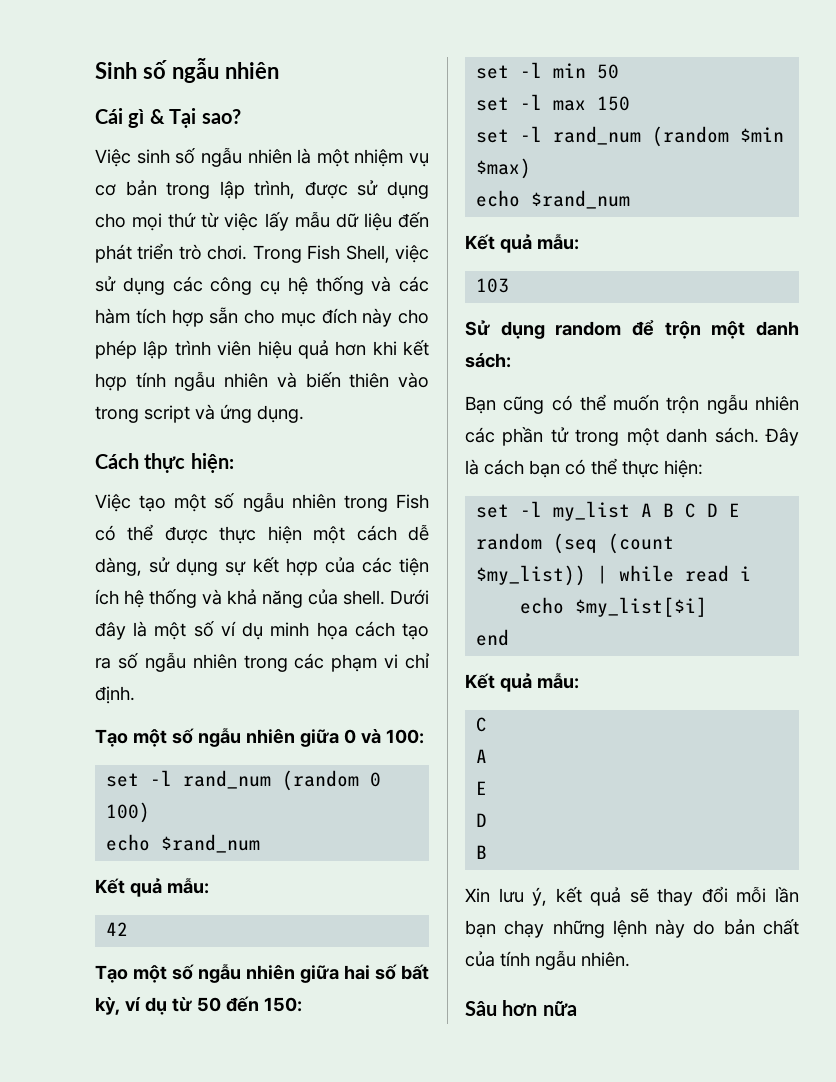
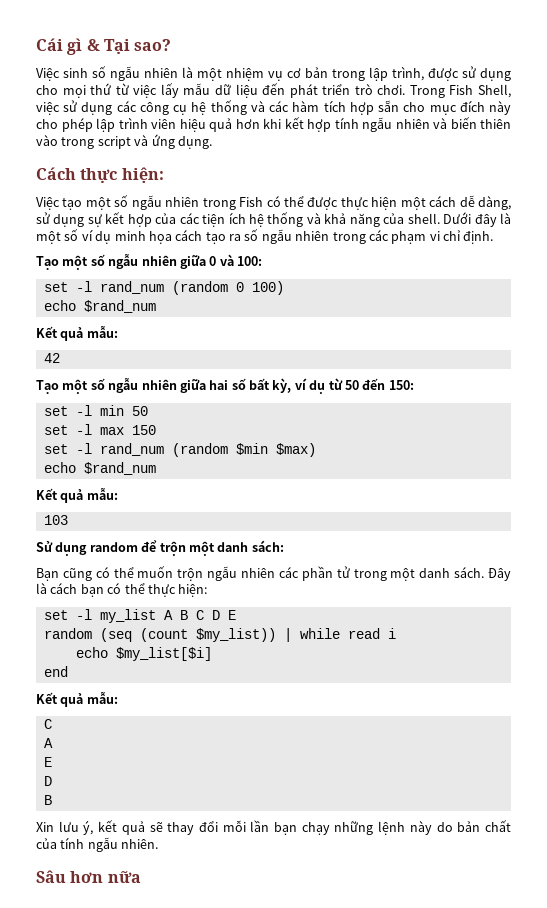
[95,58,279,83] Sinh số ngẫu nhiên // -> (36, 44) none

